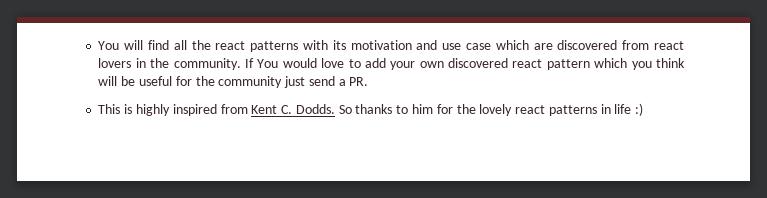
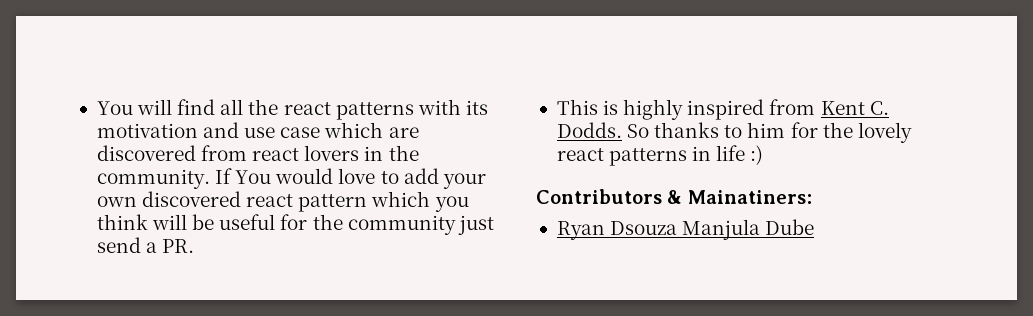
(644, 109) none -> [536,189,812,204] [556,219,815,240] // Contributors & Mainatiners: // Ryan Dsouza Manjula Dube

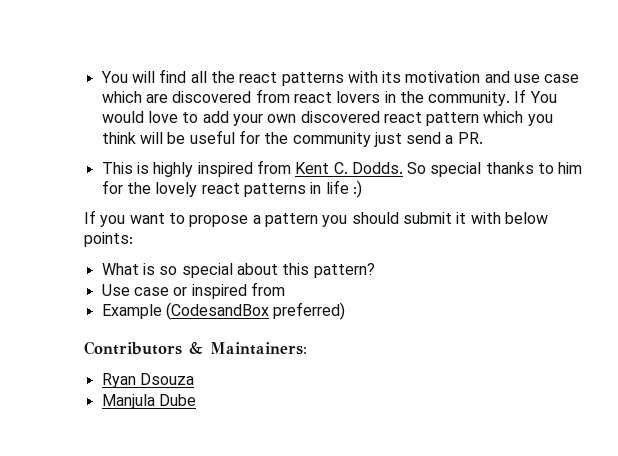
(650, 131) none -> [430,162,482,177] special
(764, 155) none -> [84,210,548,227] [84,232,133,247] [101,263,375,278] [101,282,285,299] [101,302,346,320] // If you want to propose a pattern you should submit it with below points: // What is so special about this pattern? // Use case or inspired from // Example (CodesandBox preferred)
[687,190,812,204] Mainatiners: -> [210,342,307,355] Maintainers:
(678, 228) none -> (194, 379) //

